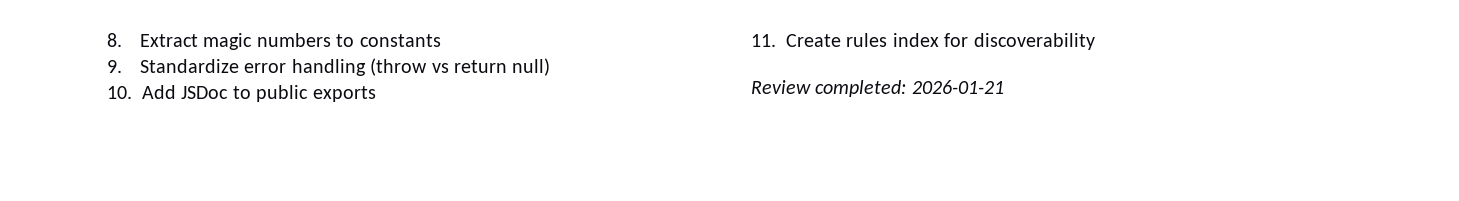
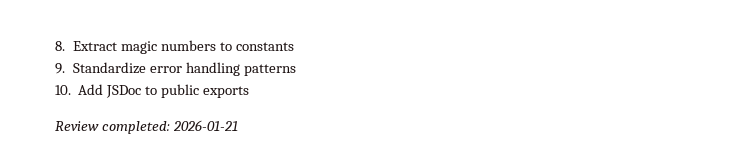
[370,58,551,76] (throw vs return null) -> [244,64,297,76] patterns
[751,33,1095,50] // 11. Create rules index for discoverability -> (249, 92) none

